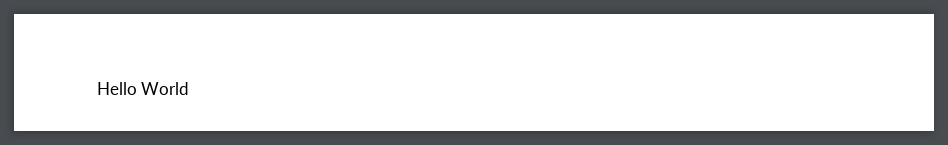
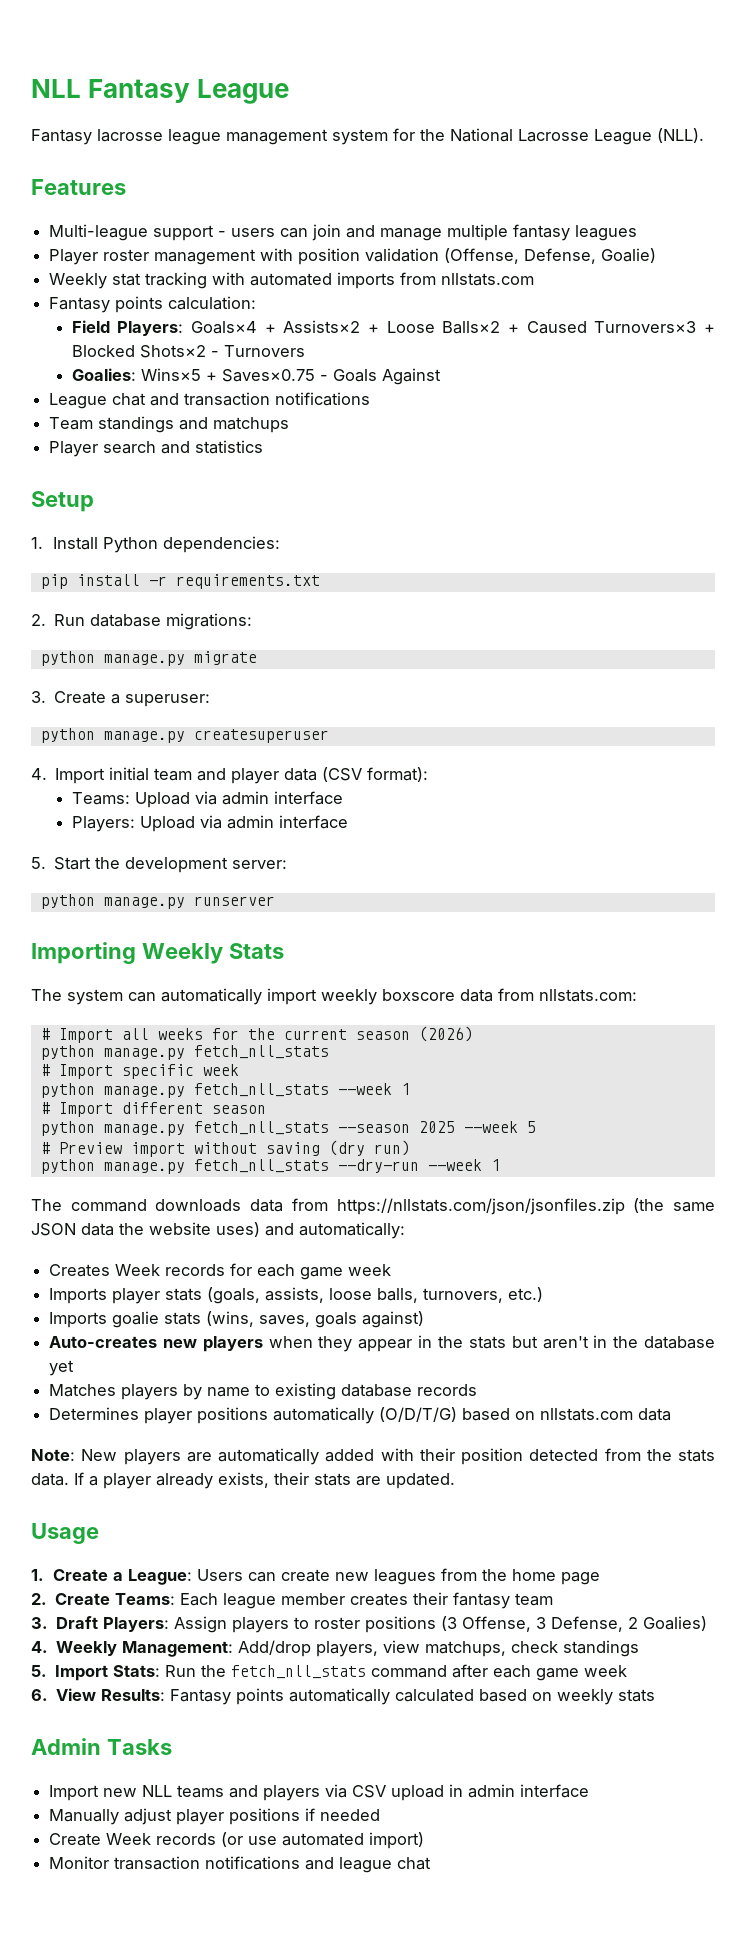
[97,82,190,95] Hello World -> [31,79,290,104] [31,128,704,145] [31,179,126,195] [49,224,638,241] [49,248,657,265] [49,272,535,289] [49,296,257,313] [71,320,715,336] [71,345,305,358] [71,368,441,385] [49,392,371,409] [49,416,290,433] [49,440,264,457] [31,491,94,512] [31,536,281,553] [40,574,320,589] [31,613,253,630] [40,651,257,666] [31,691,211,707] [40,728,329,743] [31,767,429,784] [71,791,343,808] [71,815,348,832] [31,857,288,873] [40,894,275,909] [31,942,284,964] [31,988,637,1005] [40,1026,473,1043] [40,1045,329,1060] [40,1064,239,1079] [40,1083,410,1098] [40,1102,266,1117] [40,1121,536,1136] [40,1140,410,1157] [40,1159,500,1174] [31,1198,715,1215] [31,1222,405,1239] [49,1263,392,1280] [49,1287,544,1304] [49,1311,425,1328] [49,1335,716,1352] [49,1360,75,1376] [49,1383,478,1400] [49,1407,672,1424] [31,1448,715,1465] [31,1472,455,1489] [31,1523,99,1544] [31,1568,601,1585] [31,1592,554,1609] [31,1616,708,1633] [31,1640,640,1657] [31,1664,628,1681] [31,1688,656,1705] [31,1738,172,1755] [49,1784,590,1801] [49,1808,381,1825] [49,1832,425,1849] [49,1856,432,1873] NLL Fantasy League // Fantasy lacrosse league management system for the National Lacrosse League (NLL). // Features // Multi-league support - users can join and manage multiple fantasy leagues // Player roster management with position validation (Offense, Defense, Goalie) // Weekly stat tracking with automated imports from nllstats.com // Fantasy points calculation: // Field Players: Goals×4 + Assists×2 + Loose Balls×2 + Caused Turnovers×3 + Blocked Shots×2 - Turnovers // Goalies: Wins×5 + Saves×0.75 - Goals Against // League chat and transaction notifications // Team standings and matchups // Player search and statistics // Setup // 1. Install Python dependencies: // pip install -r requirements.txt // 2. Run database migrations: // python manage.py migrate // 3. Create a superuser: // python manage.py createsuperuser // 4. Import initial team and player data (CSV format): // Teams: Upload via admin interface // Players: Upload via admin interface // 5. Start the development server: // python manage.py runserver // Importing Weekly Stats // The system can automatically import weekly boxscore data from nllstats.com: // # Import all weeks for the current season (2026) // python manage.py fetch_nll_stats // # Import specific week // python manage.py fetch_nll_stats --week 1 // # Import different season // python manage.py fetch_nll_stats --season 2025 --week 5 // # Preview import without saving (dry run) // python manage.py fetch_nll_stats --dry-run --week 1 // The command downloads data from https://nllstats.com/json/jsonfiles.zip (the same JSON data the website uses) and automatically: // Creates Week records for each game week // Imports player stats (goals, assists, loose balls, turnovers, etc.) // Imports goalie stats (wins, saves, goals against) // Auto-creates new players when they appear in the stats but aren't in the database yet // Matches players by name to existing database records // Determines player positions automatically (O/D/T/G) based on nllstats.com data // Note: New players are automatically added with their position detected from the stats data. If a player already exists, their stats are updated. // Usage // 1. Create a League: Users can create new leagues from the home page // 2. Create Teams: Each league member creates their fantasy team // 3. Draft Players: Assign players to roster positions (3 Offense, 3 Defense, 2 Goalies) // 4. Weekly Management: Add/drop players, view matchups, check standings // 5. Import Stats: Run the fetch_nll_stats command after each game week // 6. View Results: Fantasy points automatically calculated based on weekly stats // Admin Tasks // Import new NLL teams and players via CSV upload in admin interface // Manually adjust player positions if needed // Create Week records (or use automated import) // Monitor transaction notifications and league chat

